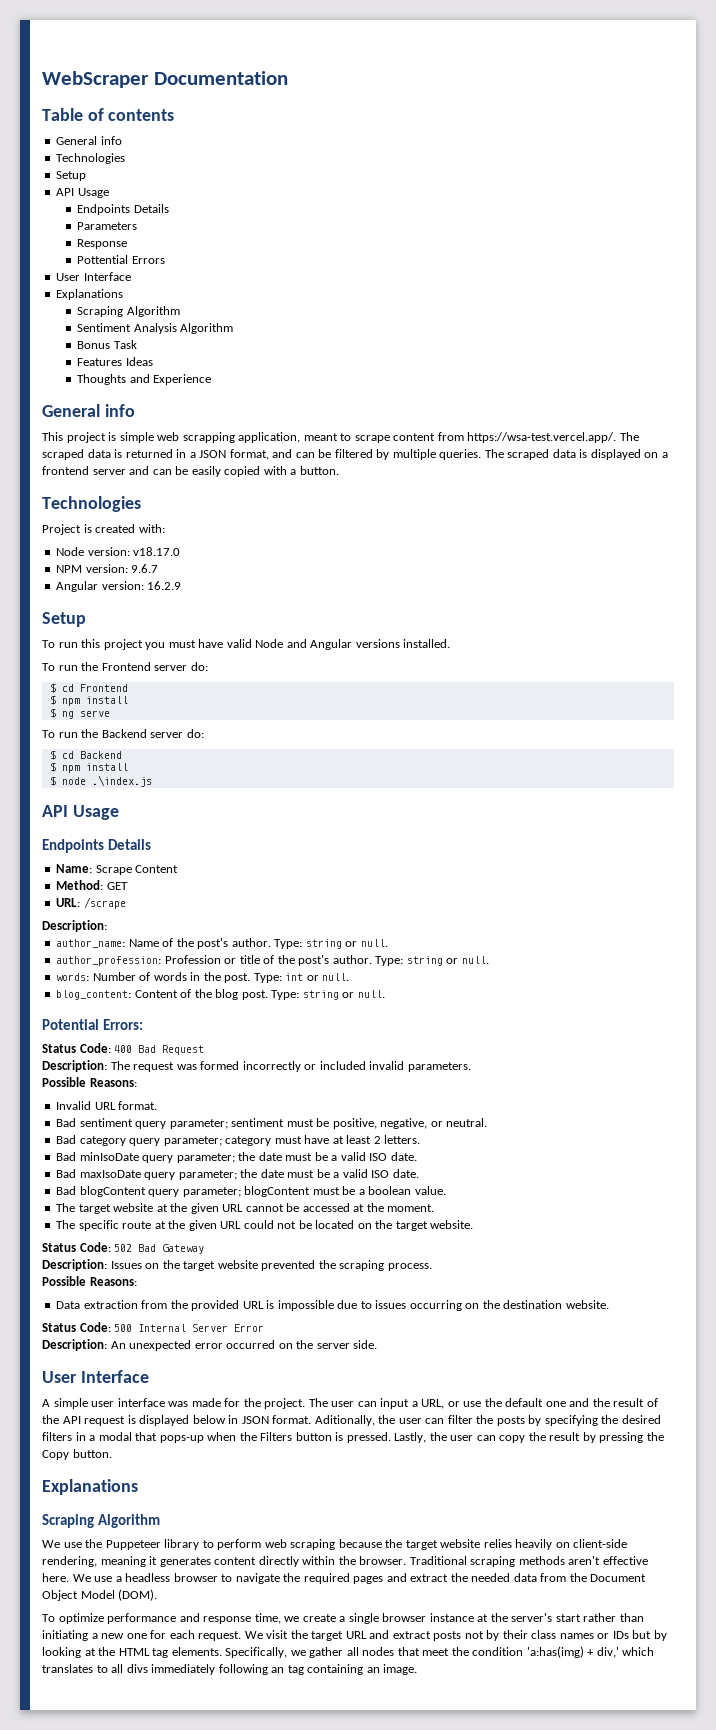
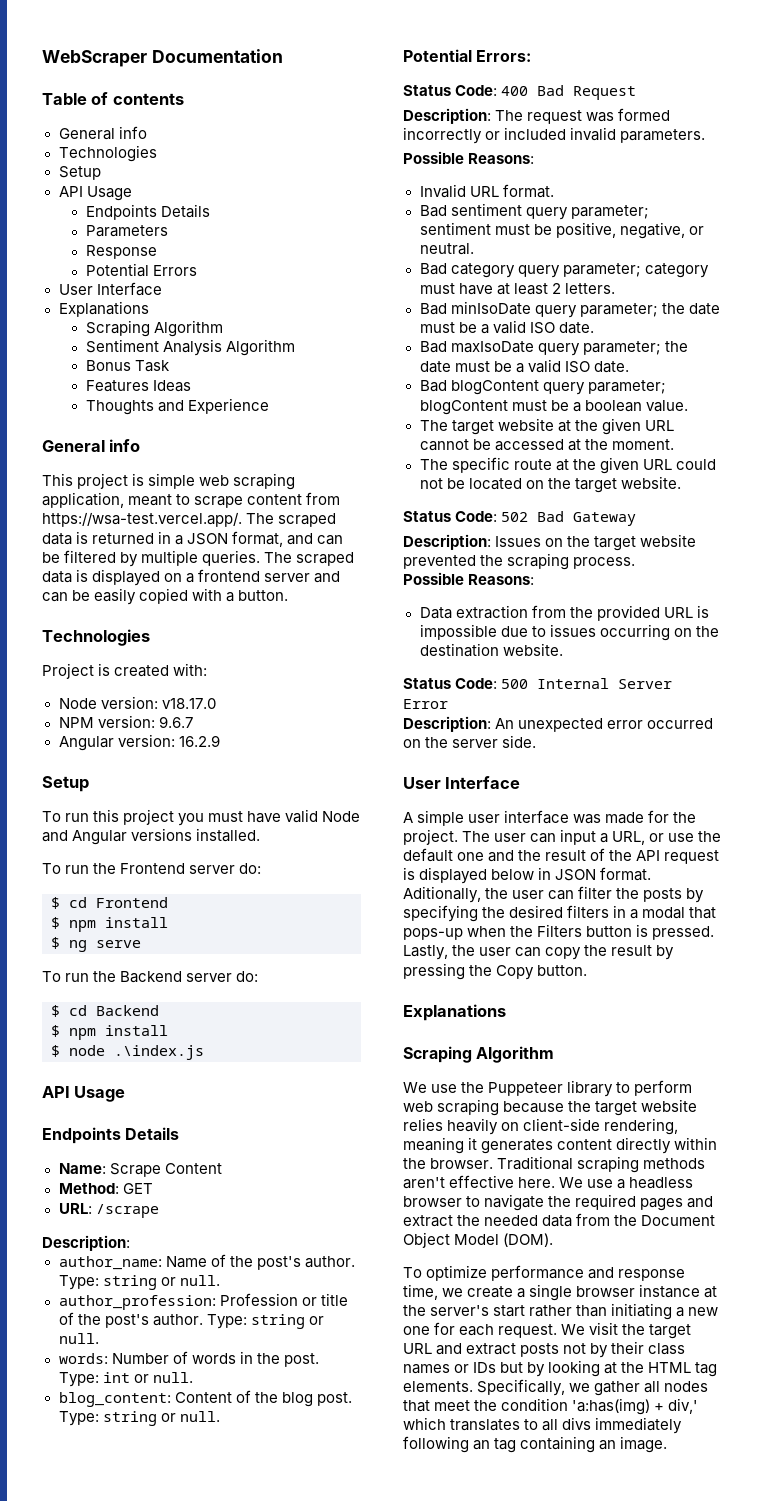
[77,255,129,264] Pottential -> [85,263,149,277] Potential
[182,432,235,443] scrapping -> [233,473,296,490] scraping

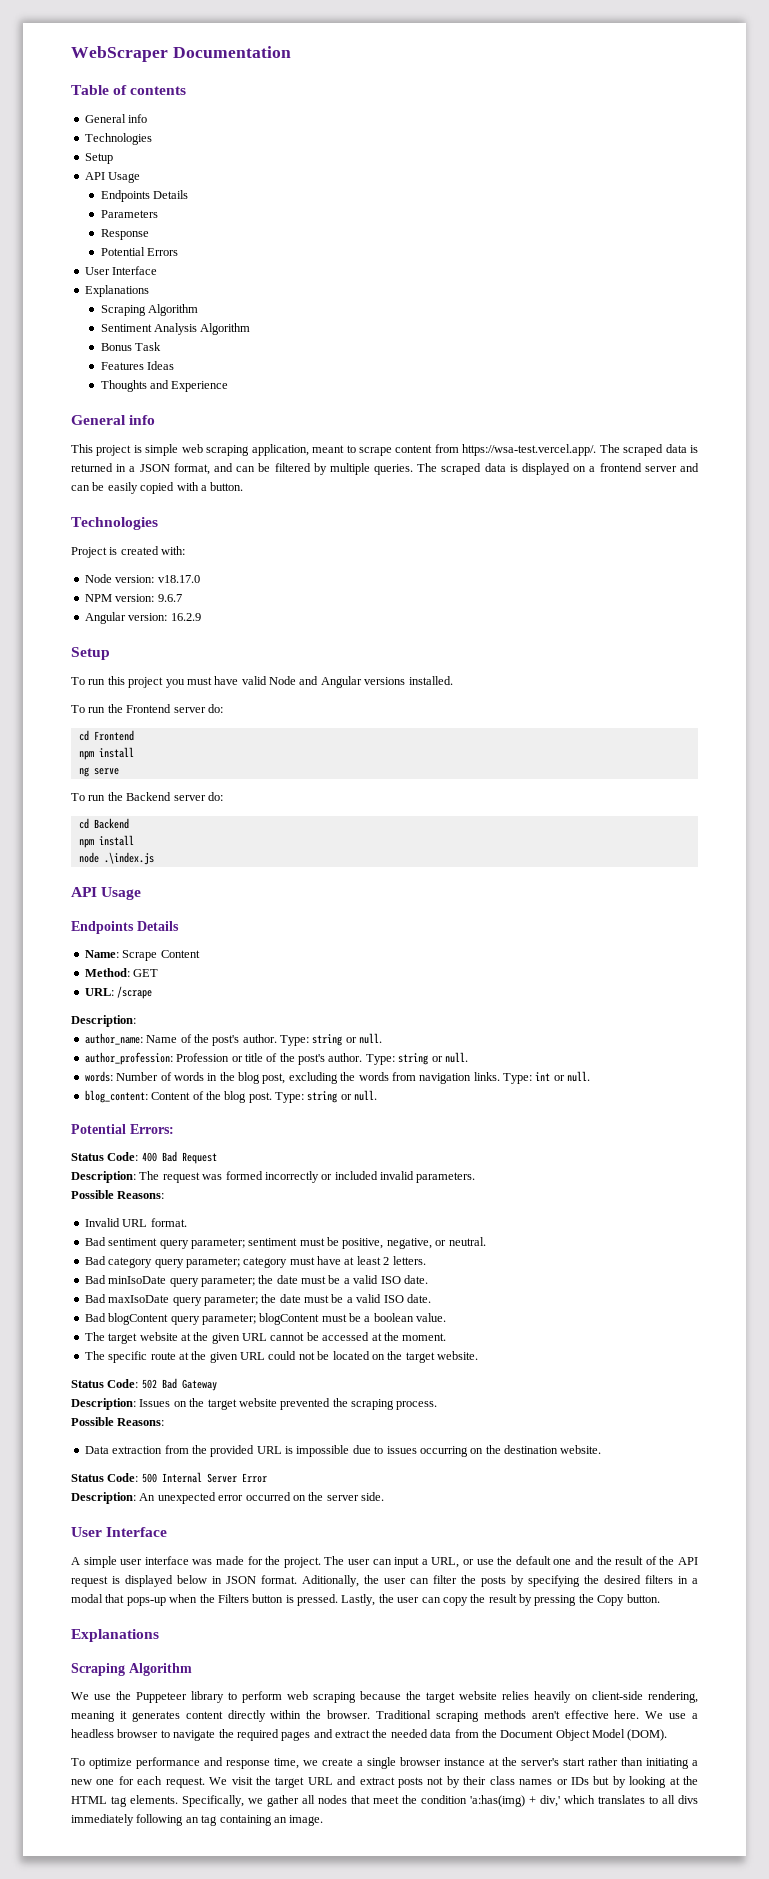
[51,897,60,909] $ -> (223, 708) none
[51,917,168,932] [51,937,60,949] $ npm install // $ -> [78,747,134,760] npm install //
[51,1005,60,1017] $ -> (223, 796) none
[51,1025,168,1040] [51,1045,60,1057] $ npm install // $ -> [78,835,134,848] npm install //
[283,1353,319,1367] post. -> [238,1072,500,1084] blog post, excluding the words from navigation links.

